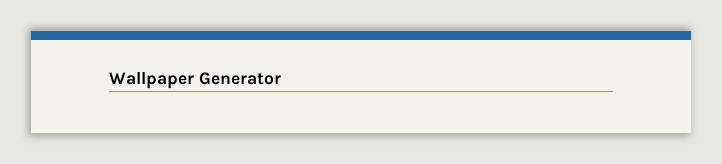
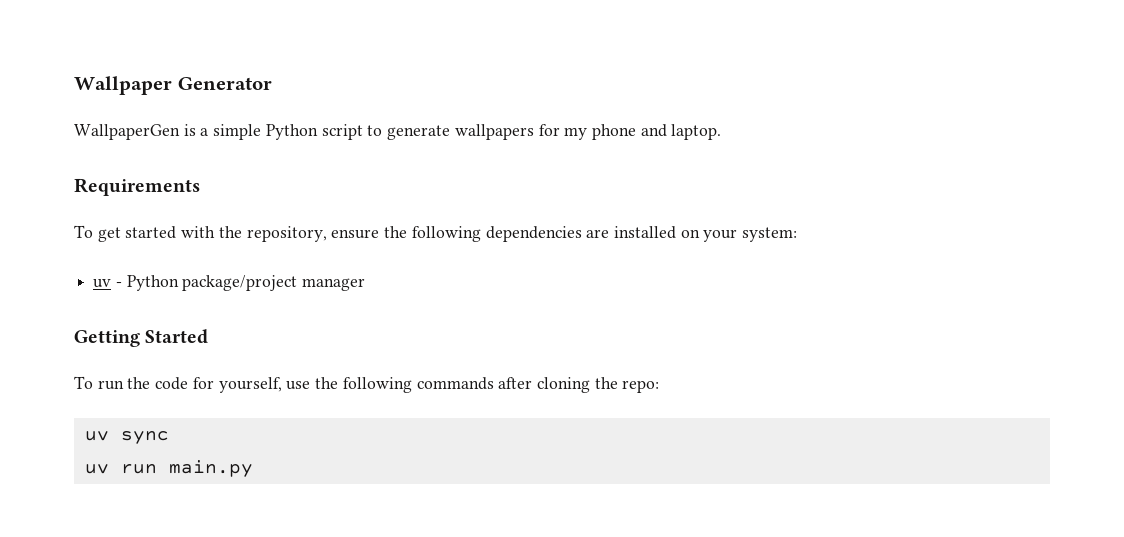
(281, 78) none -> [74,124,722,140] [74,178,200,196] [74,225,798,242] [93,275,366,291] [74,329,209,347] [74,376,660,393] [84,431,169,444] [84,460,253,477] // WallpaperGen is a simple Python script to generate wallpapers for my phone and laptop. // Requirements // To get started with the repository, ensure the following dependencies are installed on your system: // uv - Python package/project manager // Getting Started // To run the code for yourself, use the following commands after cloning the repo: // uv sync // uv run main.py

